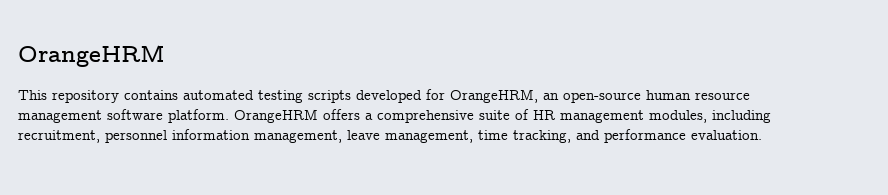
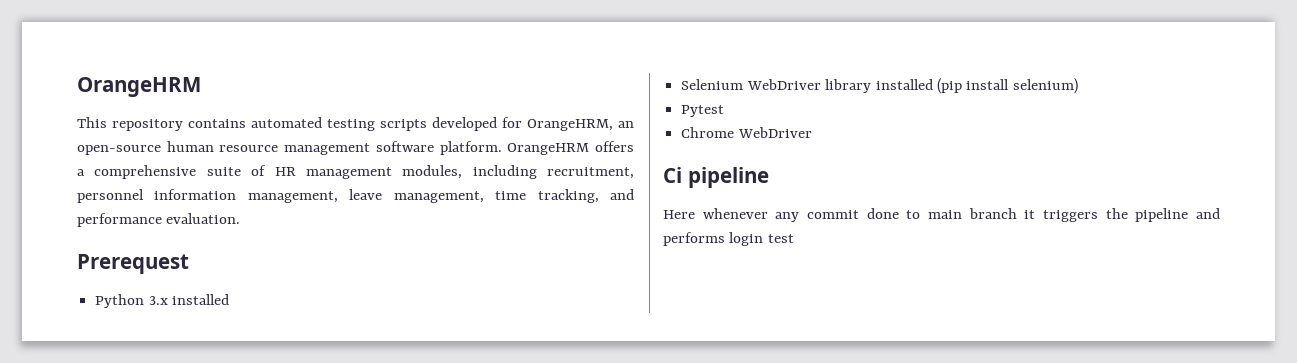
(762, 135) none -> [77,254,189,274] [95,294,230,308] [681,78,1078,94] [681,105,725,117] [681,127,812,138] [663,167,769,188] [663,208,1220,222] [663,232,794,246] // Prerequest // Python 3.x installed // Selenium WebDriver library installed (pip install selenium) // Pytest // Chrome WebDriver // Ci pipeline // Here whenever any commit done to main branch it triggers the pipeline and performs login test

